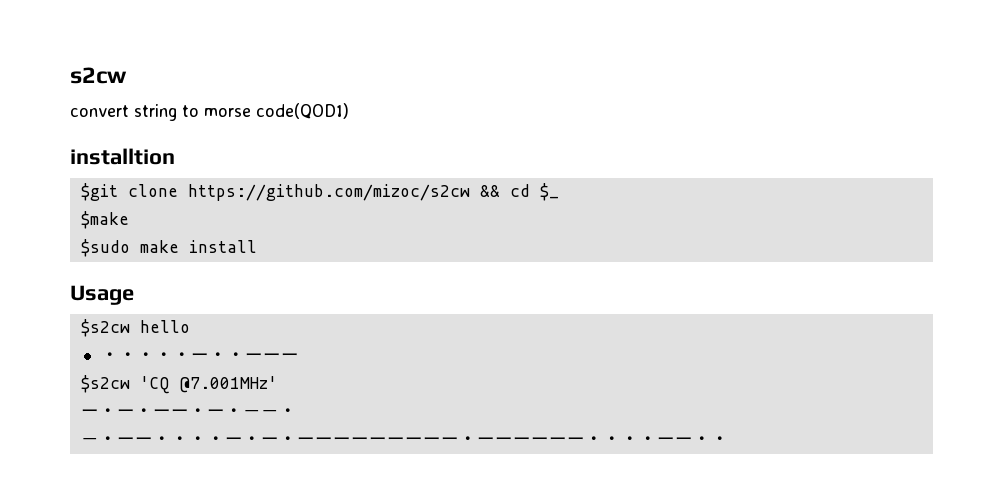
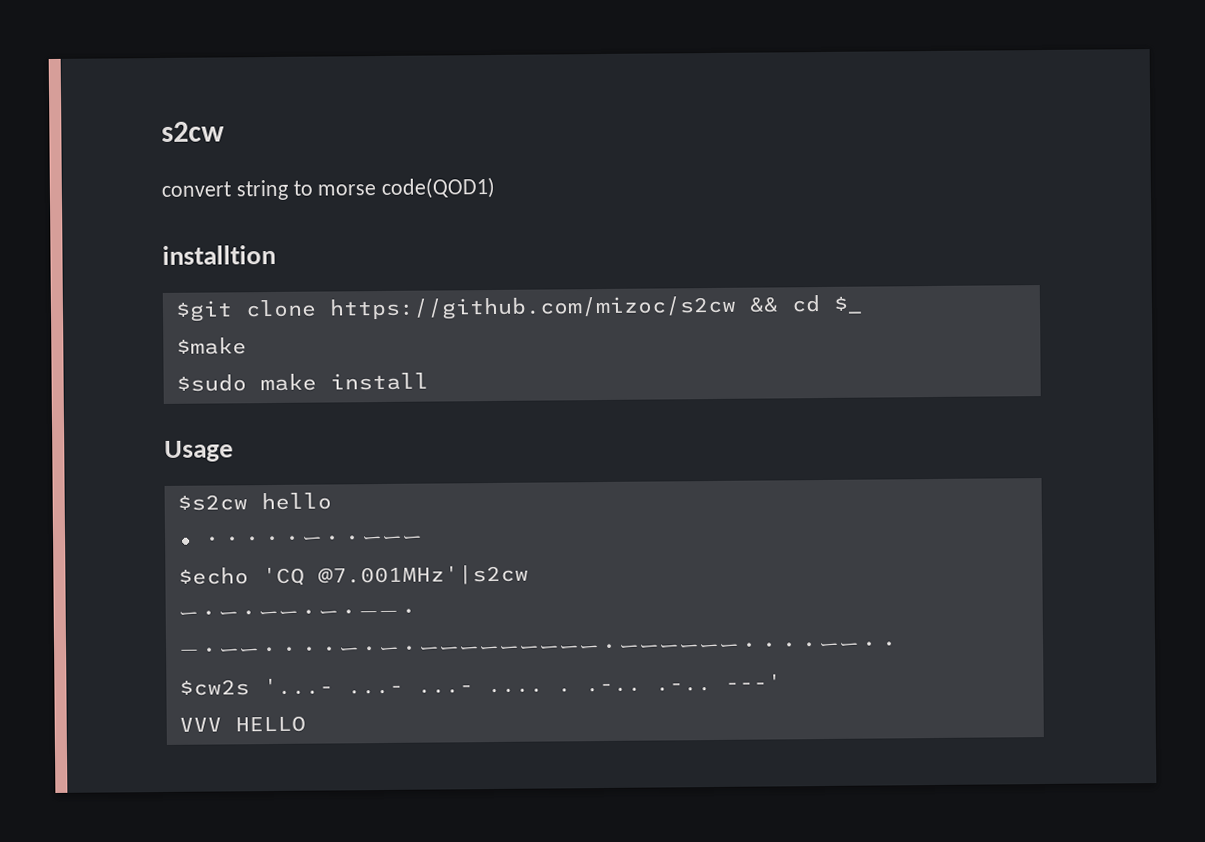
[80,375,277,394] $s2cw 'CQ @7.001MHz' -> [177,564,529,587] $echo 'CQ @7.001MHz'|s2cw
(729, 440) none -> [178,673,782,696] [178,715,306,733] // $cw2s '...- ...- ...- .... . .-.. .-.. ---' // VVV HELLO

